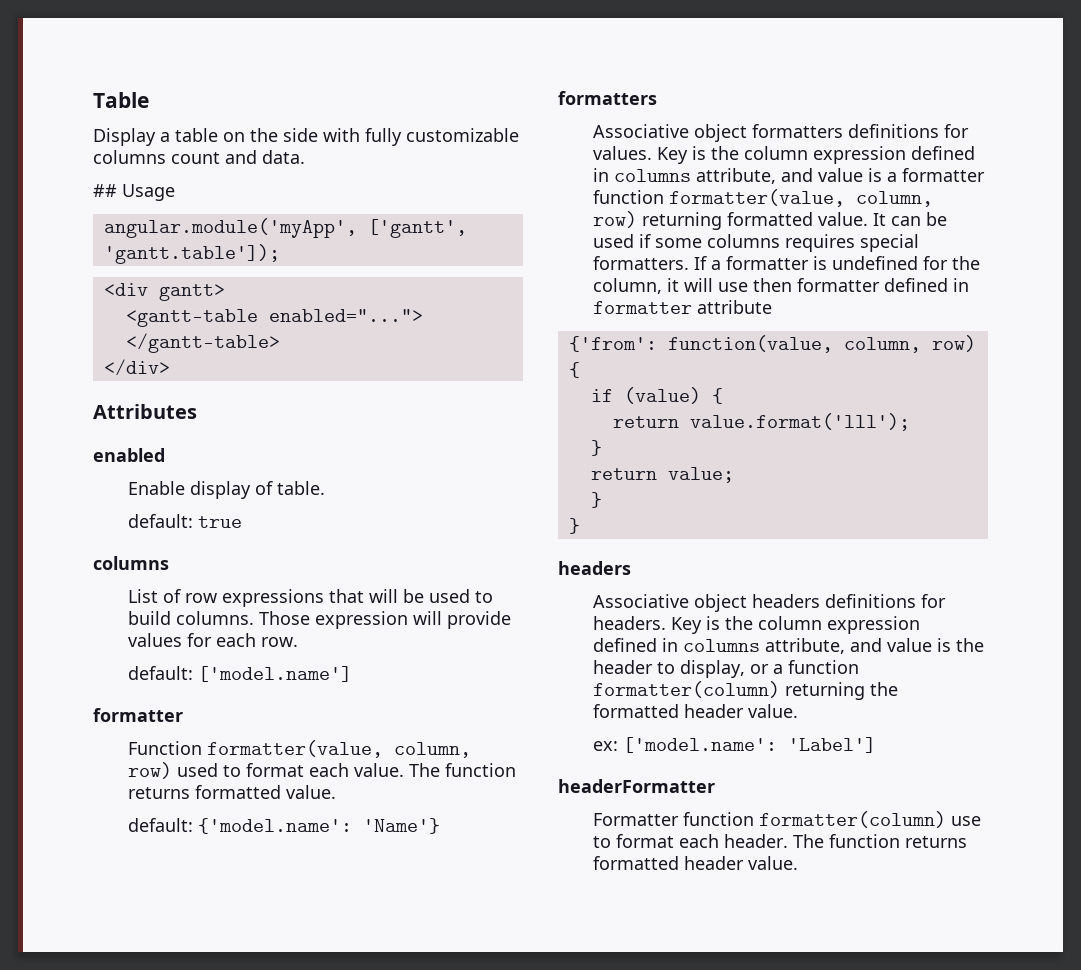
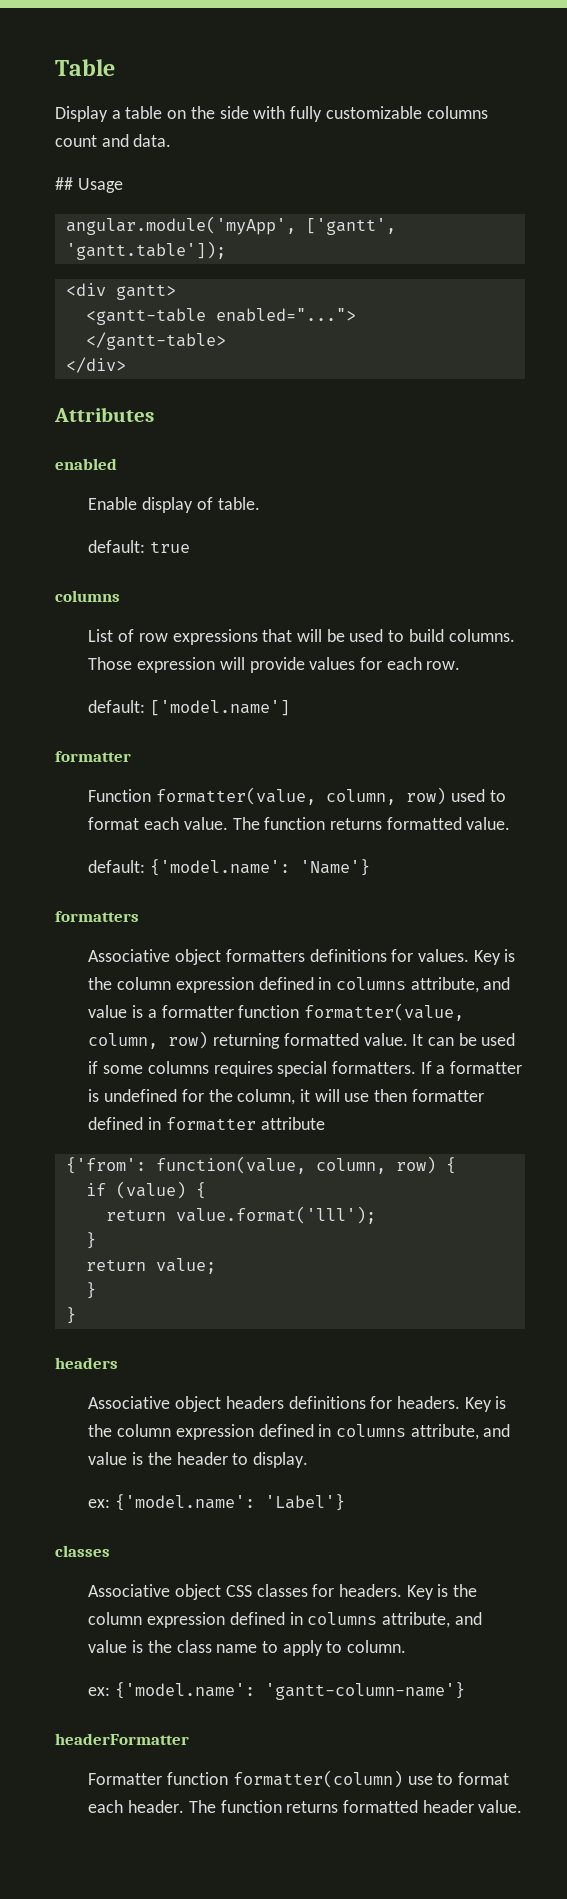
[680,660,860,678] [593,681,899,700] [593,704,799,718] [593,737,877,753] display, or a function formatter(column) returning the formatted header value. // ex: ['model.name': 'Label'] -> [253,1452,309,1468] [88,1494,346,1511] [55,1545,110,1557] [88,1584,478,1600] [88,1612,482,1628] [88,1640,407,1656] [88,1682,466,1700] display. // ex: {'model.name': 'Label'} // classes // Associative object CSS classes for headers. Key is the column expression defined in columns attribute, and value is the class name to apply to column. // ex: {'model.name': 'gantt-column-name'}

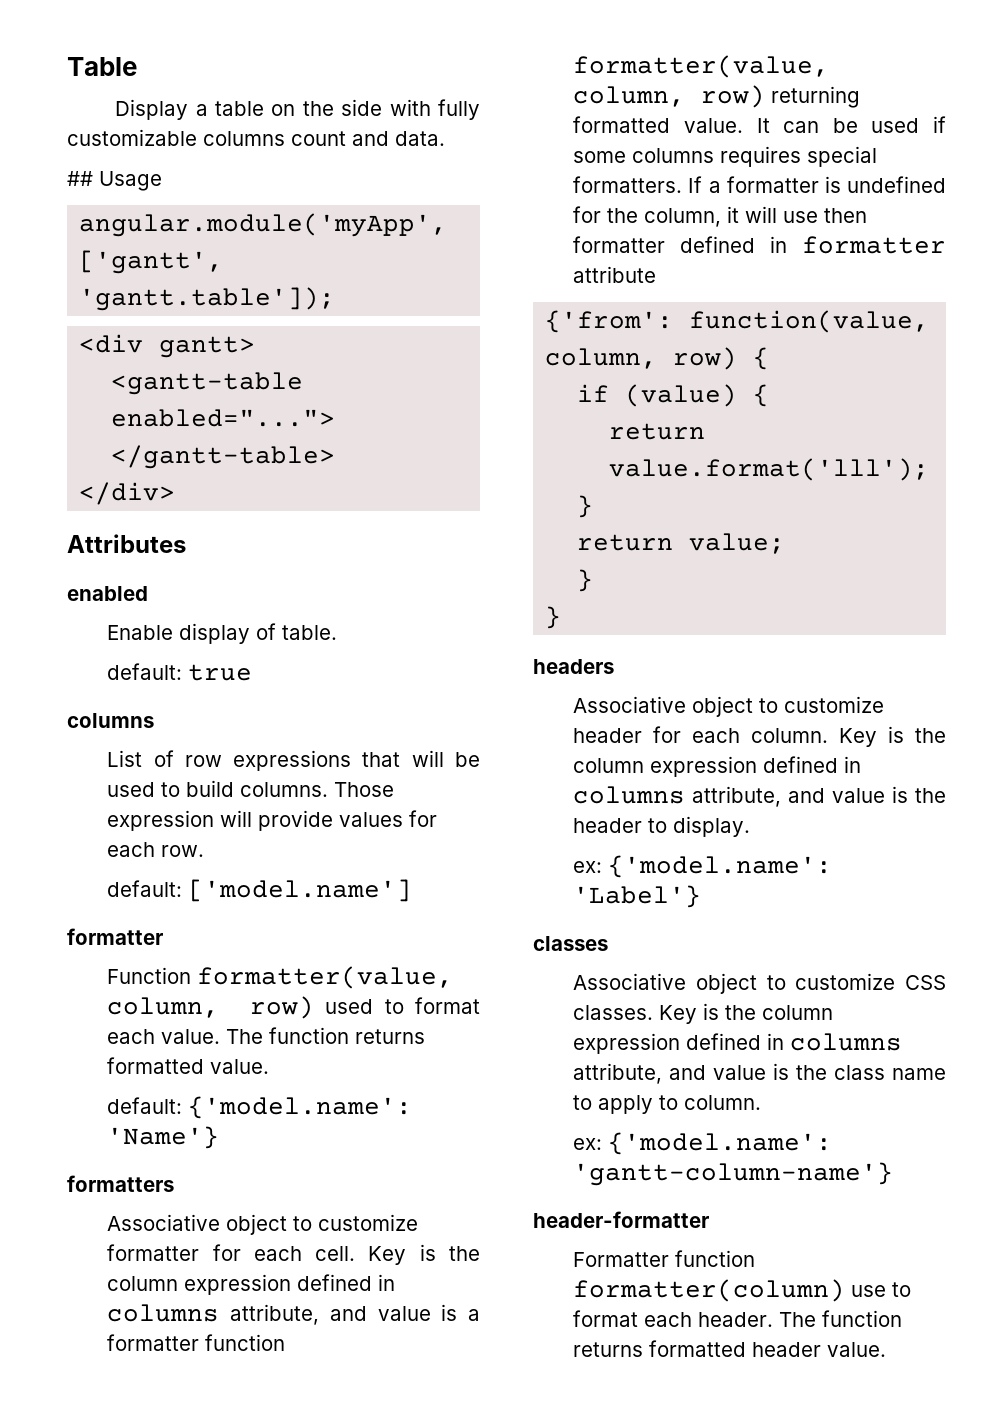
[225,949,470,962] formatters definitions for values. -> [293,1214,419,1231] [107,1244,356,1261] to customize formatter for each cell.
[225,1396,461,1409] headers definitions for headers. -> [759,696,885,713] [573,726,829,743] to customize header for each column.
[225,1584,403,1597] CSS classes for headers. -> [766,973,946,990] [573,1005,654,1020] to customize CSS classes.
[55,1733,189,1745] headerFormatter -> [533,1211,709,1228] header-formatter

